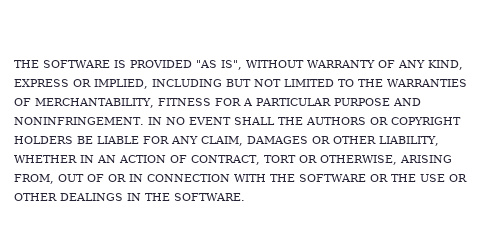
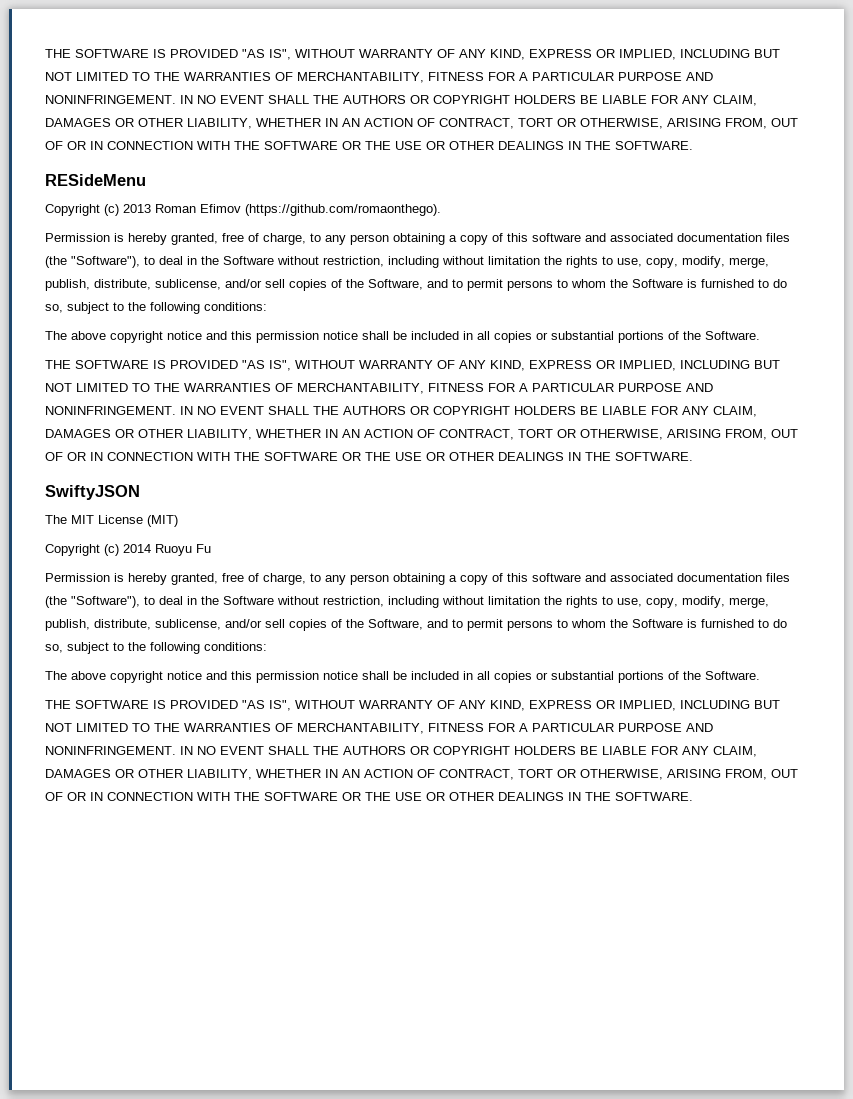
(245, 197) none -> [45,174,146,186] [45,204,441,216] [45,233,790,245] [45,256,769,268] [45,279,787,291] [45,302,267,314] [45,331,760,343] [45,360,780,371] [45,383,713,394] [45,406,757,417] [45,429,798,440] [45,452,693,461] [45,485,140,500] [45,515,178,527] [45,544,211,556] [45,573,790,585] [45,596,769,608] [45,619,787,631] [45,642,267,654] [45,671,760,683] [45,700,780,711] [45,723,713,734] [45,746,757,757] [45,769,798,780] [45,792,693,801] // RESideMenu // Copyright (c) 2013 Roman Efimov (https://github.com/romaonthego). // Permission is hereby granted, free of charge, to any person obtaining a copy of this software and associated documentation files (the "Software"), to deal in the Software without restriction, including without limitation the rights to use, copy, modify, merge, publish, distribute, sublicense, and/or sell copies of the Software, and to permit persons to whom the Software is furnished to do so, subject to the following conditions: // The above copyright notice and this permission notice shall be included in all copies or substantial portions of the Software. // THE SOFTWARE IS PROVIDED "AS IS", WITHOUT WARRANTY OF ANY KIND, EXPRESS OR IMPLIED, INCLUDING BUT NOT LIMITED TO THE WARRANTIES OF MERCHANTABILITY, FITNESS FOR A PARTICULAR PURPOSE AND NONINFRINGEMENT. IN NO EVENT SHALL THE AUTHORS OR COPYRIGHT HOLDERS BE LIABLE FOR ANY CLAIM, DAMAGES OR OTHER LIABILITY, WHETHER IN AN ACTION OF CONTRACT, TORT OR OTHERWISE, ARISING FROM, OUT OF OR IN CONNECTION WITH THE SOFTWARE OR THE USE OR OTHER DEALINGS IN THE SOFTWARE. // SwiftyJSON // The MIT License (MIT) // Copyright (c) 2014 Ruoyu Fu // Permission is hereby granted, free of charge, to any person obtaining a copy of this software and associated documentation files (the "Software"), to deal in the Software without restriction, including without limitation the rights to use, copy, modify, merge, publish, distribute, sublicense, and/or sell copies of the Software, and to permit persons to whom the Software is furnished to do so, subject to the following conditions: // The above copyright notice and this permission notice shall be included in all copies or substantial portions of the Software. // THE SOFTWARE IS PROVIDED "AS IS", WITHOUT WARRANTY OF ANY KIND, EXPRESS OR IMPLIED, INCLUDING BUT NOT LIMITED TO THE WARRANTIES OF MERCHANTABILITY, FITNESS FOR A PARTICULAR PURPOSE AND NONINFRINGEMENT. IN NO EVENT SHALL THE AUTHORS OR COPYRIGHT HOLDERS BE LIABLE FOR ANY CLAIM, DAMAGES OR OTHER LIABILITY, WHETHER IN AN ACTION OF CONTRACT, TORT OR OTHERWISE, ARISING FROM, OUT OF OR IN CONNECTION WITH THE SOFTWARE OR THE USE OR OTHER DEALINGS IN THE SOFTWARE.

